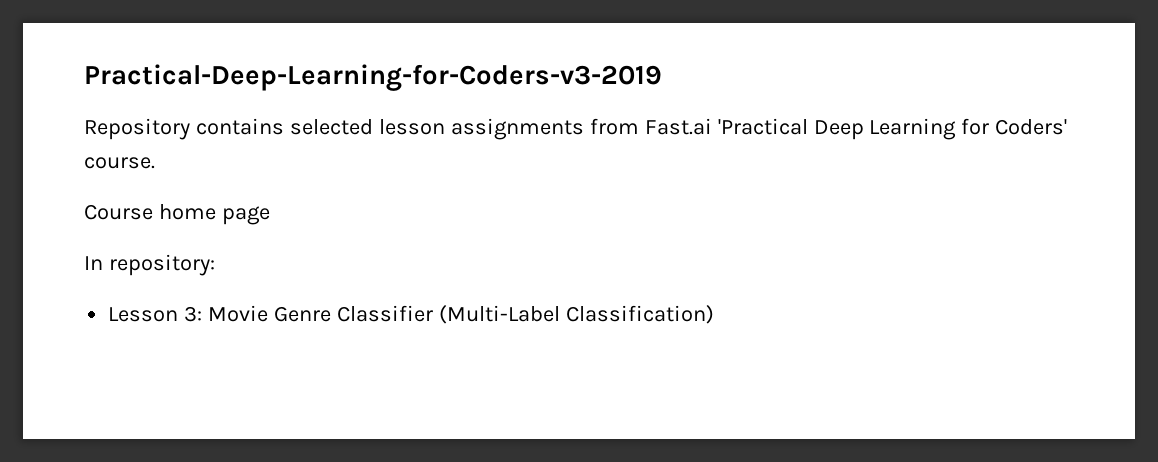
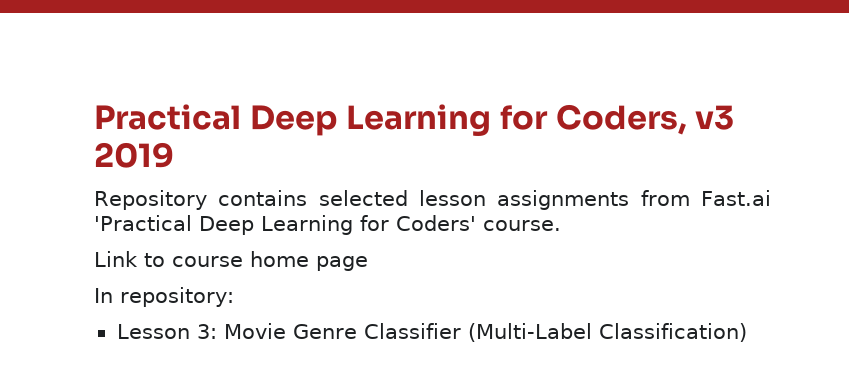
[84,64,662,91] Practical-Deep-Learning-for-Coders-v3-2019 -> [94,104,735,136] [94,142,174,168] Practical Deep Learning for Coders, v3 2019
[84,204,153,220] Course -> [94,251,243,267] Link to course

